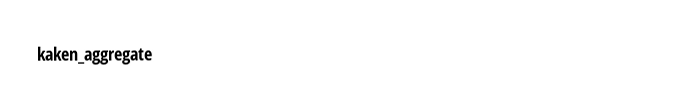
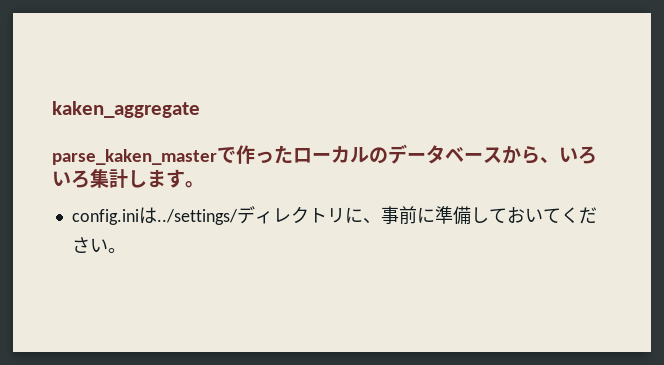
(153, 55) none -> [52,144,597,165] [52,168,204,188] [71,206,597,225] [71,237,126,253] // parse_kaken_masterで作ったローカルのデータベースから、いろいろ集計します。 // config.iniは../settings/ディレクトリに、事前に準備しておいてください。

